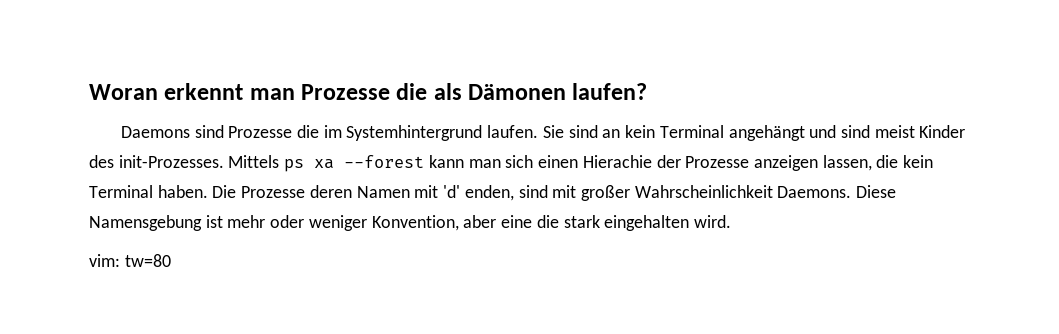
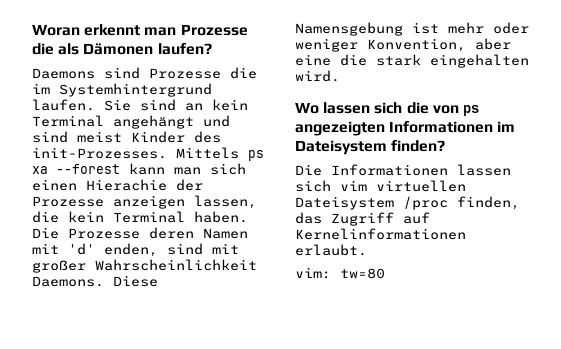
(731, 221) none -> [295,102,479,116] [295,121,516,136] [295,140,446,155] [295,164,511,176] [295,180,466,192] [295,196,520,210] [295,212,430,226] [295,228,466,240] [295,244,367,256] // Wo lassen sich die von ps angezeigten Informationen im Dateisystem finden? // Die Informationen lassen sich vim virtuellen Dateisystem /proc finden, das Zugriff auf Kernelinformationen erlaubt.

